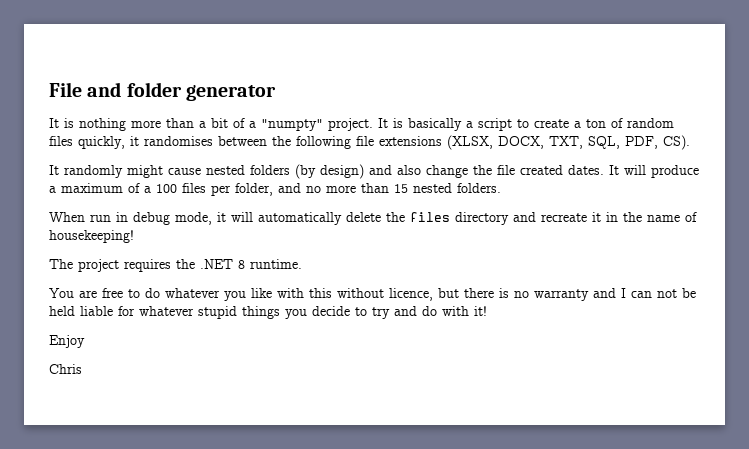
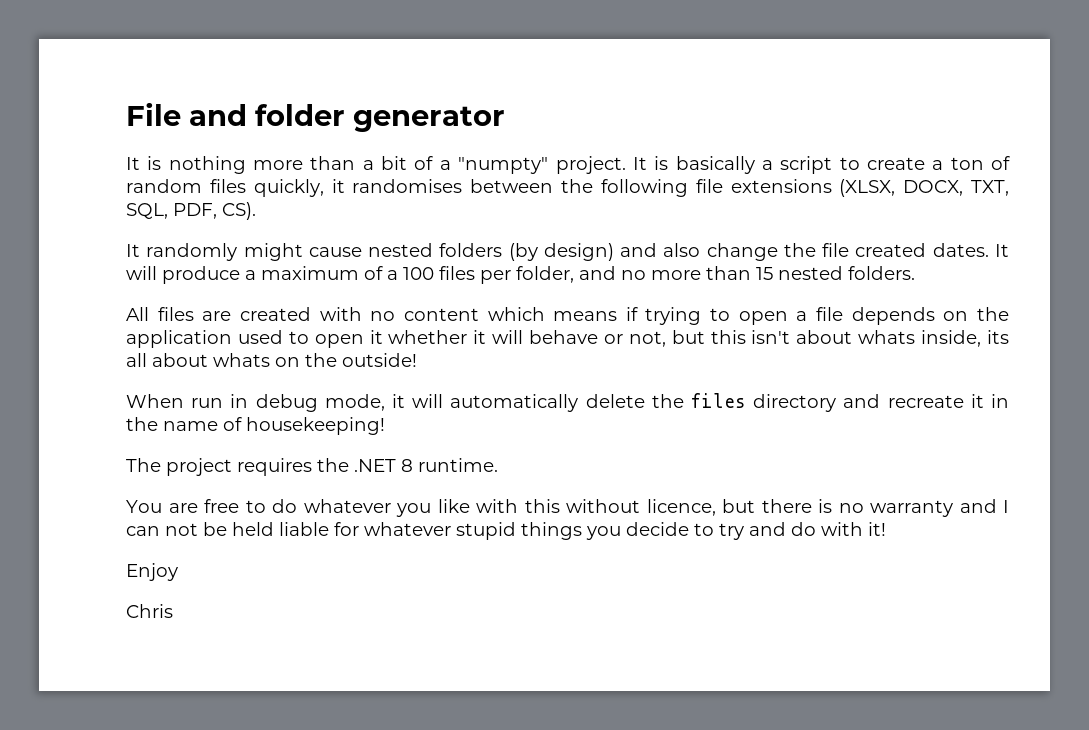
(501, 188) none -> [126,307,1009,325] [126,330,1009,348] [126,353,417,367] // All files are created with no content which means if trying to open a file depends on the application used to open it whether it will behave or not, but this isn't about whats inside, its all about whats on the outside!

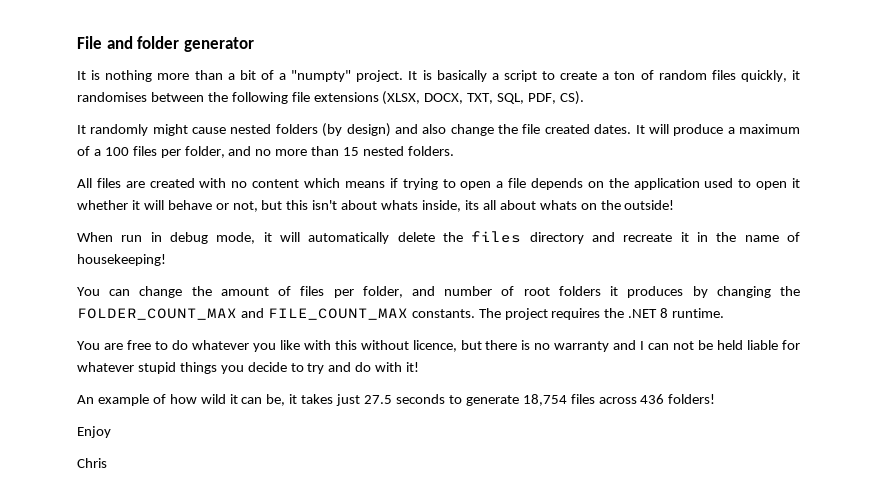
(385, 426) none -> [77,286,800,298] [77,308,475,320] You can change the amount of files per folder, and number of root folders it produces by changing the FOLDER_COUNT_MAX and FILE_COUNT_MAX constants.
(886, 529) none -> [77,394,716,406] // An example of how wild it can be, it takes just 27.5 seconds to generate 18,754 files across 436 folders!

